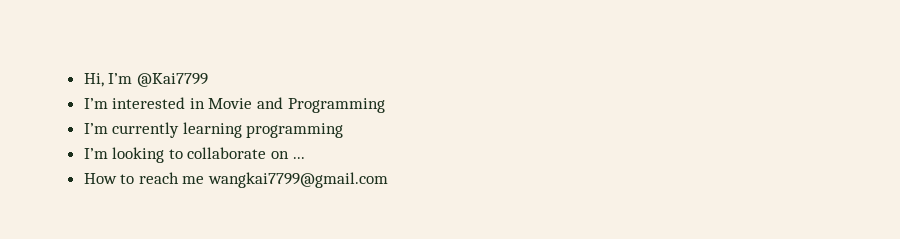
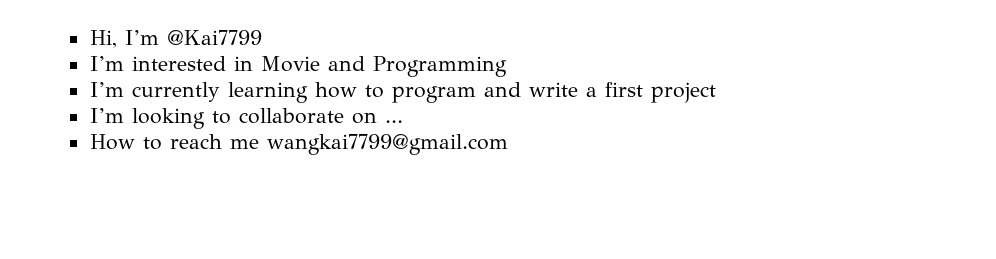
[246,123,344,138] programming -> [314,82,716,103] how to program and write a first project

